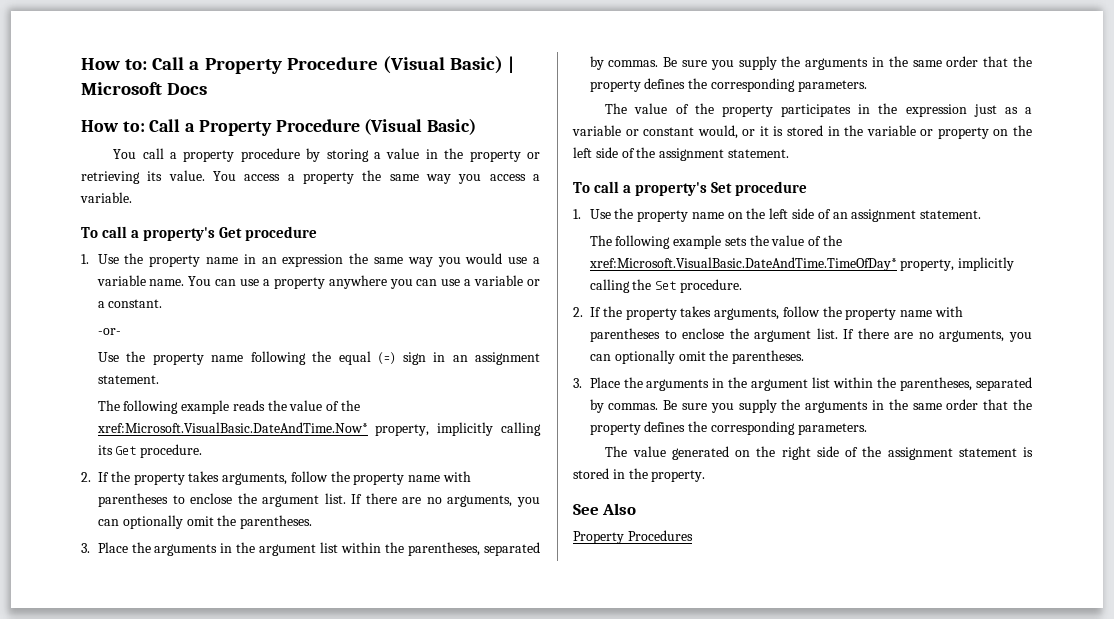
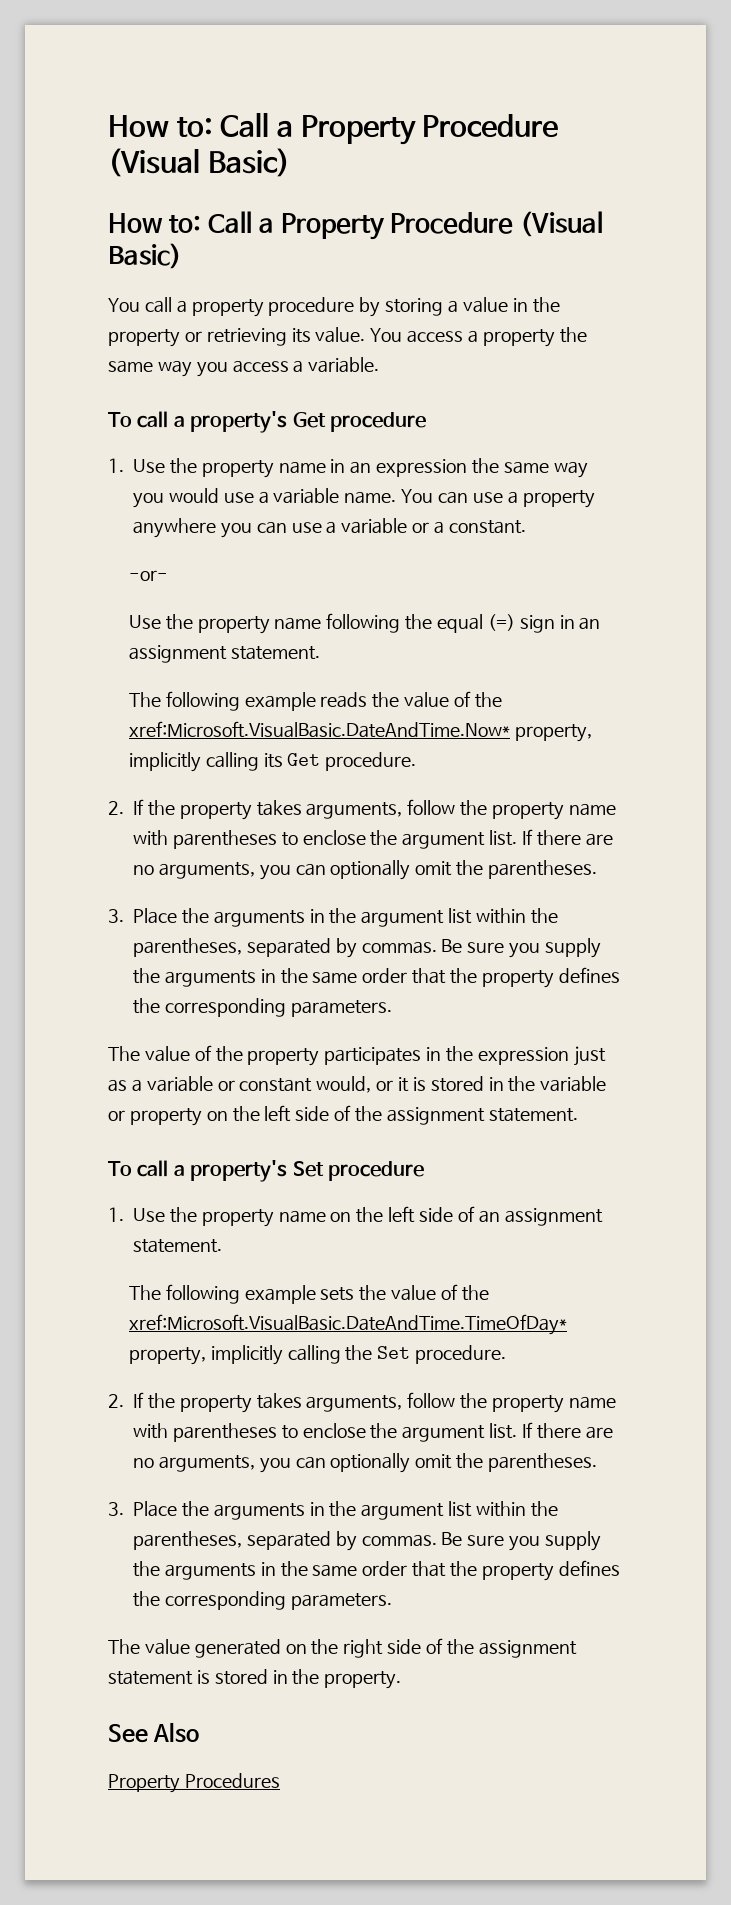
[81,56,515,74] [81,82,208,95] How to: Call a Property Procedure (Visual Basic) | Microsoft Docs -> [108,112,559,145] [108,148,290,177] How to: Call a Property Procedure (Visual Basic)

